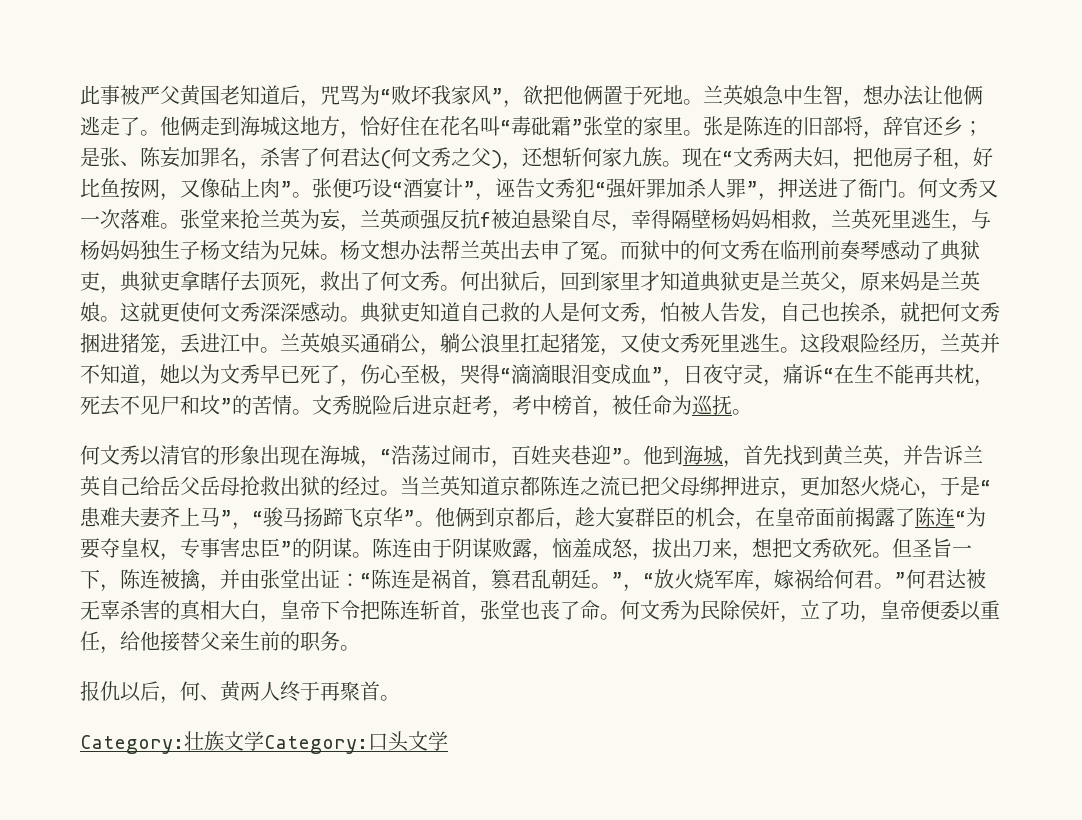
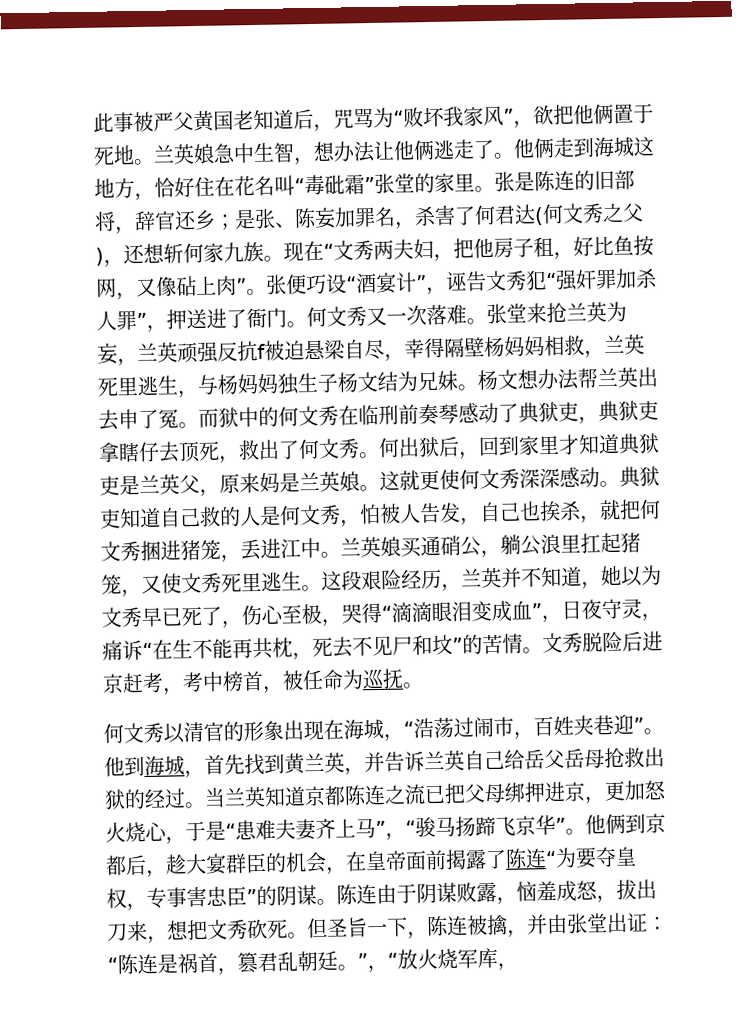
[774,569,986,589] [80,600,1000,623] [80,631,360,654] [80,681,400,704] [80,731,448,754] 嫁祸给何君。”何君达被无辜杀害的真相大白，皇帝下令把陈连斩首，张堂也丧了命。何文秀为民除侯奸，立了功，皇帝便委以重任，给他接替父亲生前的职务。 // 报仇以后，何、黄两人终于再聚首。 // Category:壮族文学Category:口头文学 -> (518, 966) none

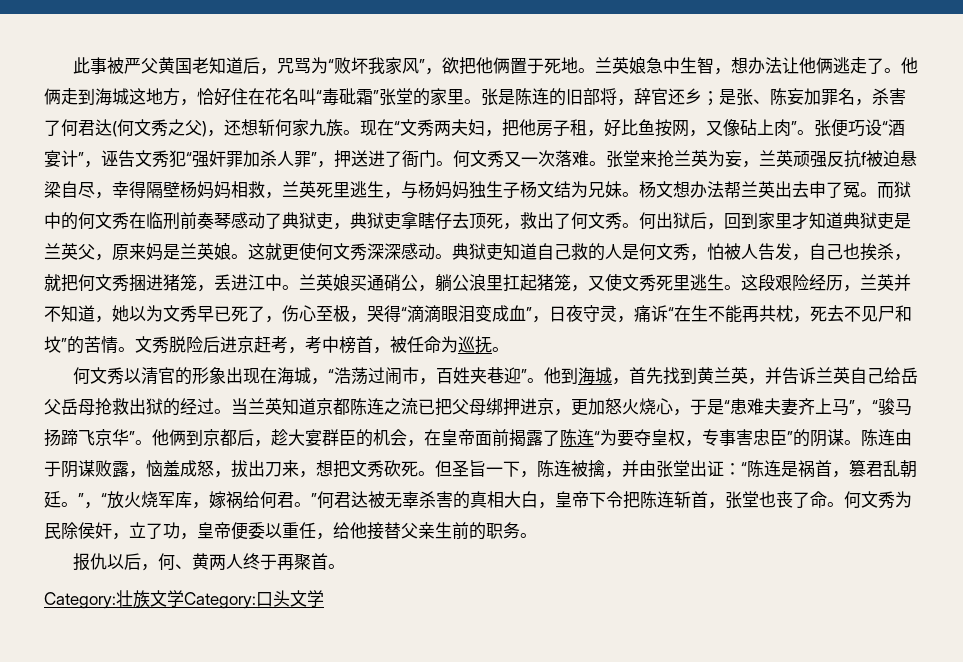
(518, 966) none -> [209,491,912,509] [44,522,537,540] [73,553,346,571] [44,590,324,609] 嫁祸给何君。”何君达被无辜杀害的真相大白，皇帝下令把陈连斩首，张堂也丧了命。何文秀为民除侯奸，立了功，皇帝便委以重任，给他接替父亲生前的职务。 // 报仇以后，何、黄两人终于再聚首。 // Category:壮族文学Category:口头文学

